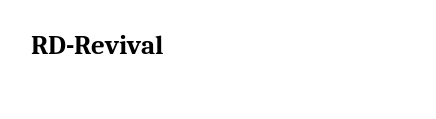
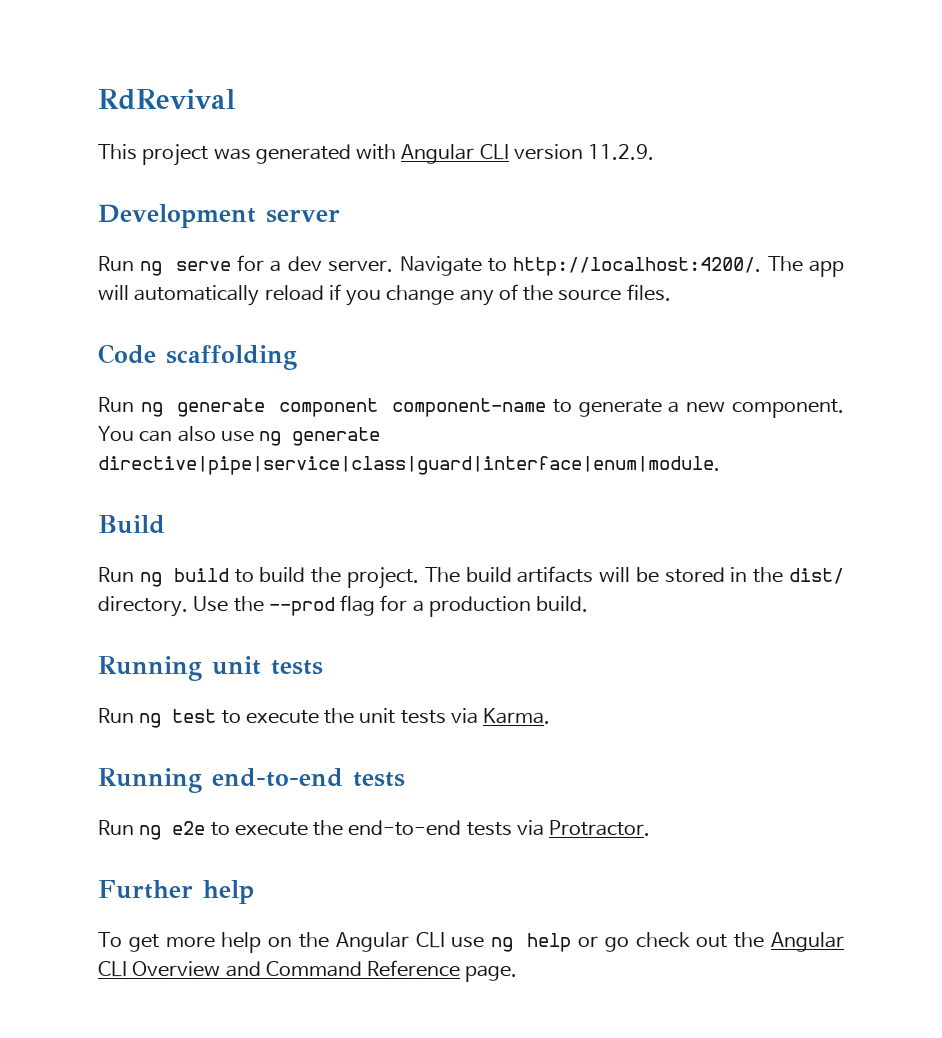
[31,35,163,54] RD-Revival -> [98,89,235,110] [98,144,655,166] [98,204,340,228] [98,255,844,277] [98,284,671,306] [98,344,297,370] [98,397,844,418] [98,426,381,446] [98,456,720,475] [98,515,165,534] [98,566,844,589] [98,595,589,617] [98,656,323,681] [98,708,551,728] [98,768,405,793] [98,820,651,840] [98,880,254,904] [98,932,845,953] [98,960,518,982] RdRevival // This project was generated with Angular CLI version 11.2.9. // Development server // Run ng serve for a dev server. Navigate to http://localhost:4200/. The app will automatically reload if you change any of the source files. // Code scaffolding // Run ng generate component component-name to generate a new component. You can also use ng generate directive|pipe|service|class|guard|interface|enum|module. // Build // Run ng build to build the project. The build artifacts will be stored in the dist/ directory. Use the --prod flag for a production build. // Running unit tests // Run ng test to execute the unit tests via Karma. // Running end-to-end tests // Run ng e2e to execute the end-to-end tests via Protractor. // Further help // To get more help on the Angular CLI use ng help or go check out the Angular CLI Overview and Command Reference page.

